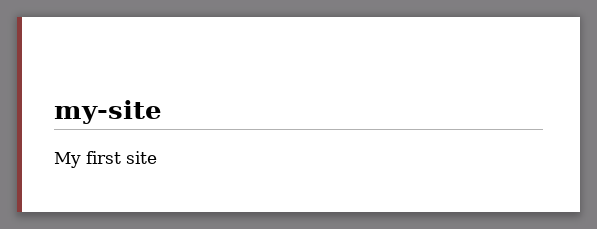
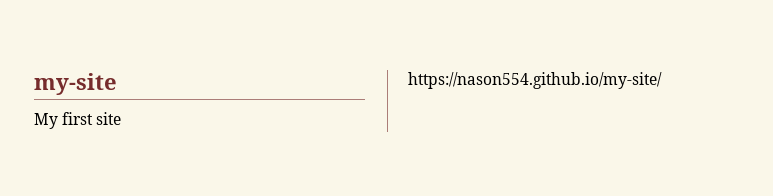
(157, 157) none -> [408,72,662,89] https://nason554.github.io/my-site/

